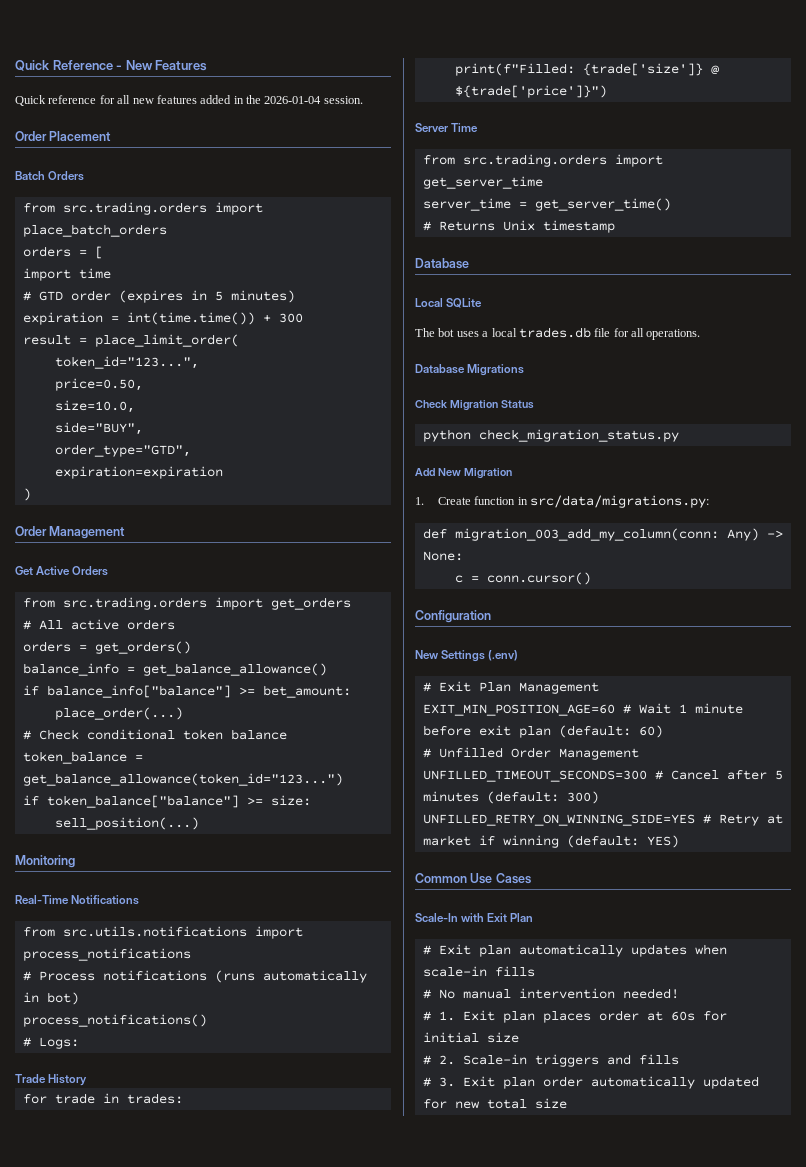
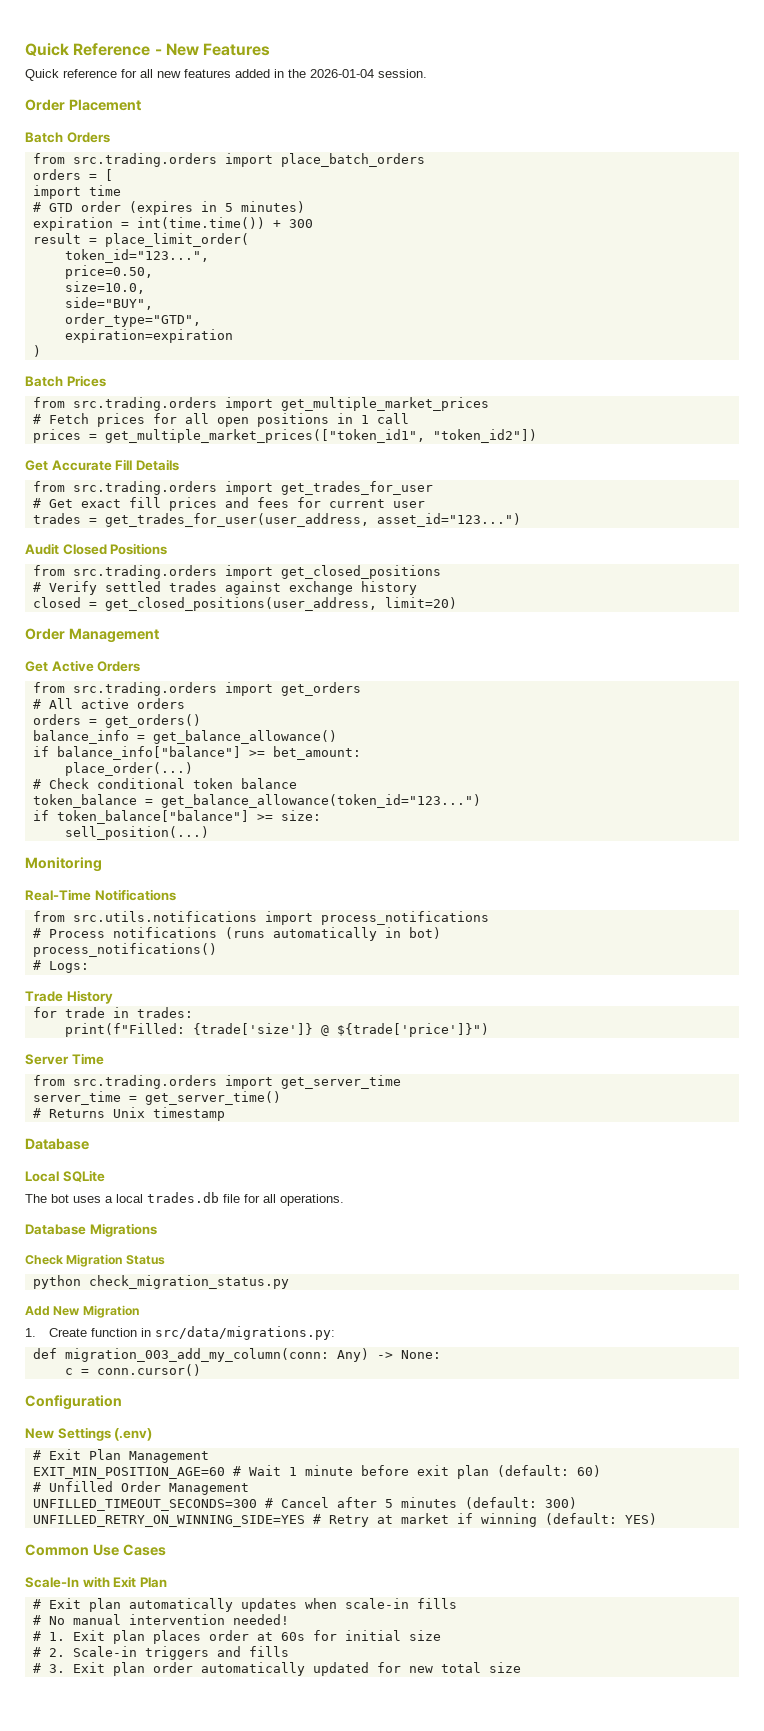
(31, 494) none -> [25,375,106,387] [32,397,489,411] [32,413,409,427] [32,429,537,443] [25,459,179,471] [32,481,433,495] [32,497,425,511] [32,513,521,527] [25,543,168,555] [32,565,441,579] [32,581,417,595] [32,597,457,611] // Batch Prices // from src.trading.orders import get_multiple_market_prices // # Fetch prices for all open positions in 1 call // prices = get_multiple_market_prices(["token_id1", "token_id2"]) // Get Accurate Fill Details // from src.trading.orders import get_trades_for_user // # Get exact fill prices and fees for current user // trades = get_trades_for_user(user_address, asset_id="123...") // Audit Closed Positions // from src.trading.orders import get_closed_positions // # Verify settled trades against exchange history // closed = get_closed_positions(user_address, limit=20)

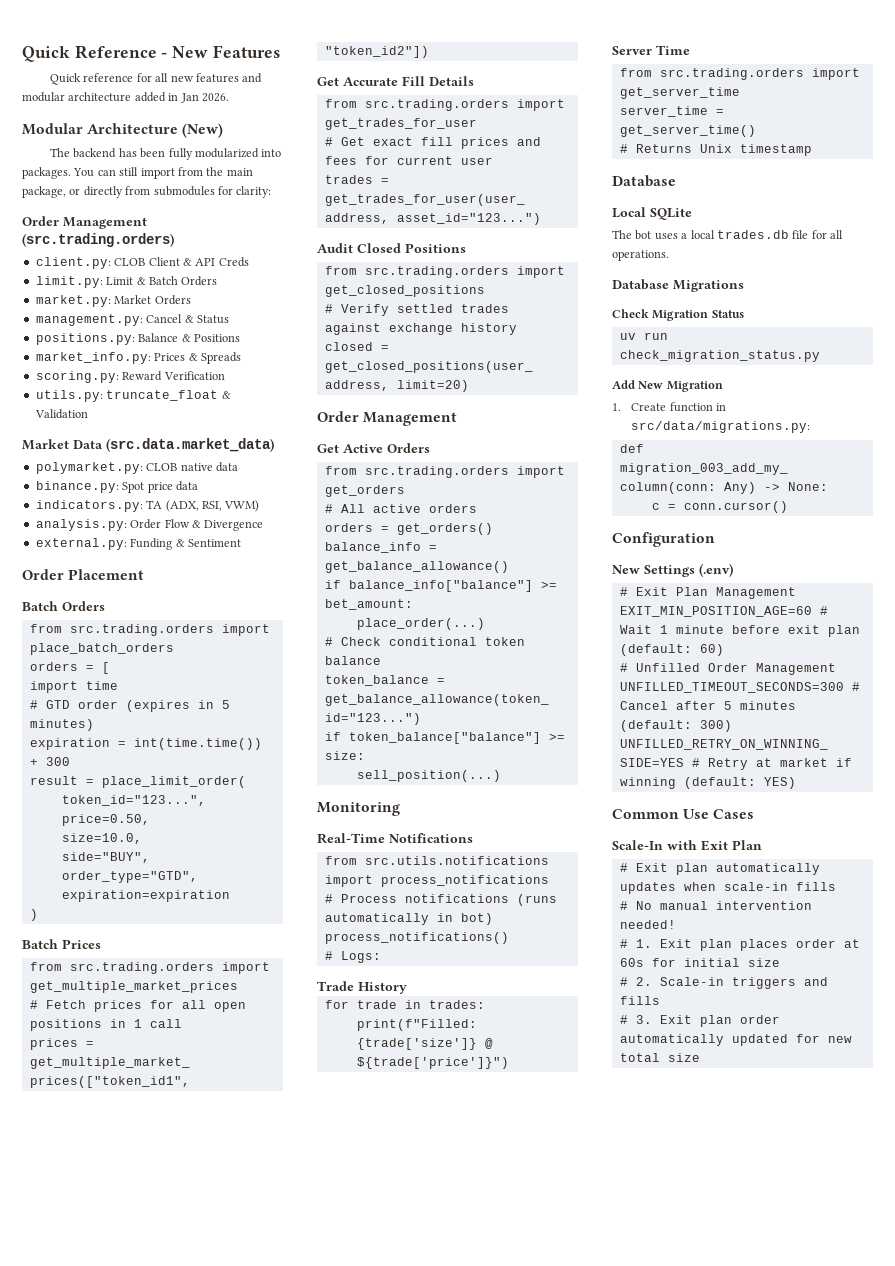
[235,69,427,78] added in the 2026-01-04 session. -> [242,73,263,83] [22,92,229,103] [22,123,224,138] [50,148,282,160] [22,167,253,179] [22,186,272,198] [22,216,147,229] [22,233,174,247] [35,257,249,269] [35,276,218,288] [35,295,191,307] [35,314,229,326] [35,333,240,345] [35,352,241,364] [35,371,225,383] [35,390,231,402] [34,409,88,419] [22,438,274,452] [35,462,238,474] [35,481,198,493] [35,500,260,512] [35,519,264,531] [35,538,241,550] and modular architecture added in Jan 2026. // Modular Architecture (New) // The backend has been fully modularized into packages. You can still import from the main package, or directly from submodules for clarity: // Order Management (src.trading.orders) // client.py: CLOB Client & API Creds // limit.py: Limit & Batch Orders // market.py: Market Orders // management.py: Cancel & Status // positions.py: Balance & Positions // market_info.py: Prices & Spreads // scoring.py: Reward Verification // utils.py: truncate_float & Validation // Market Data (src.data.market_data) // polymarket.py: CLOB native data // binance.py: Spot price data // indicators.py: TA (ADX, RSI, VWM) // analysis.py: Order Flow & Divergence // external.py: Funding & Sentiment
[32,1275,81,1289] python -> [619,332,668,340] uv run

